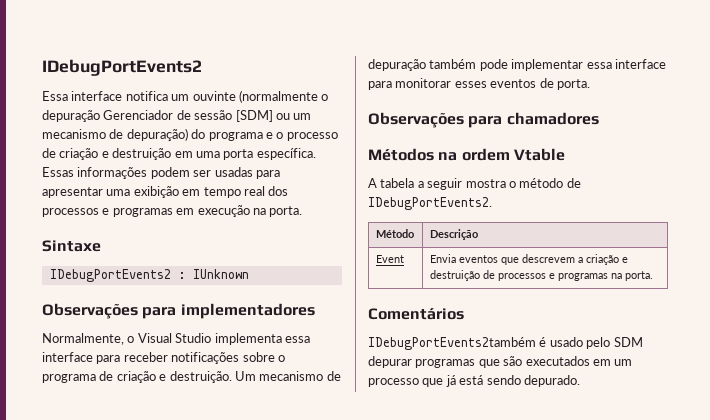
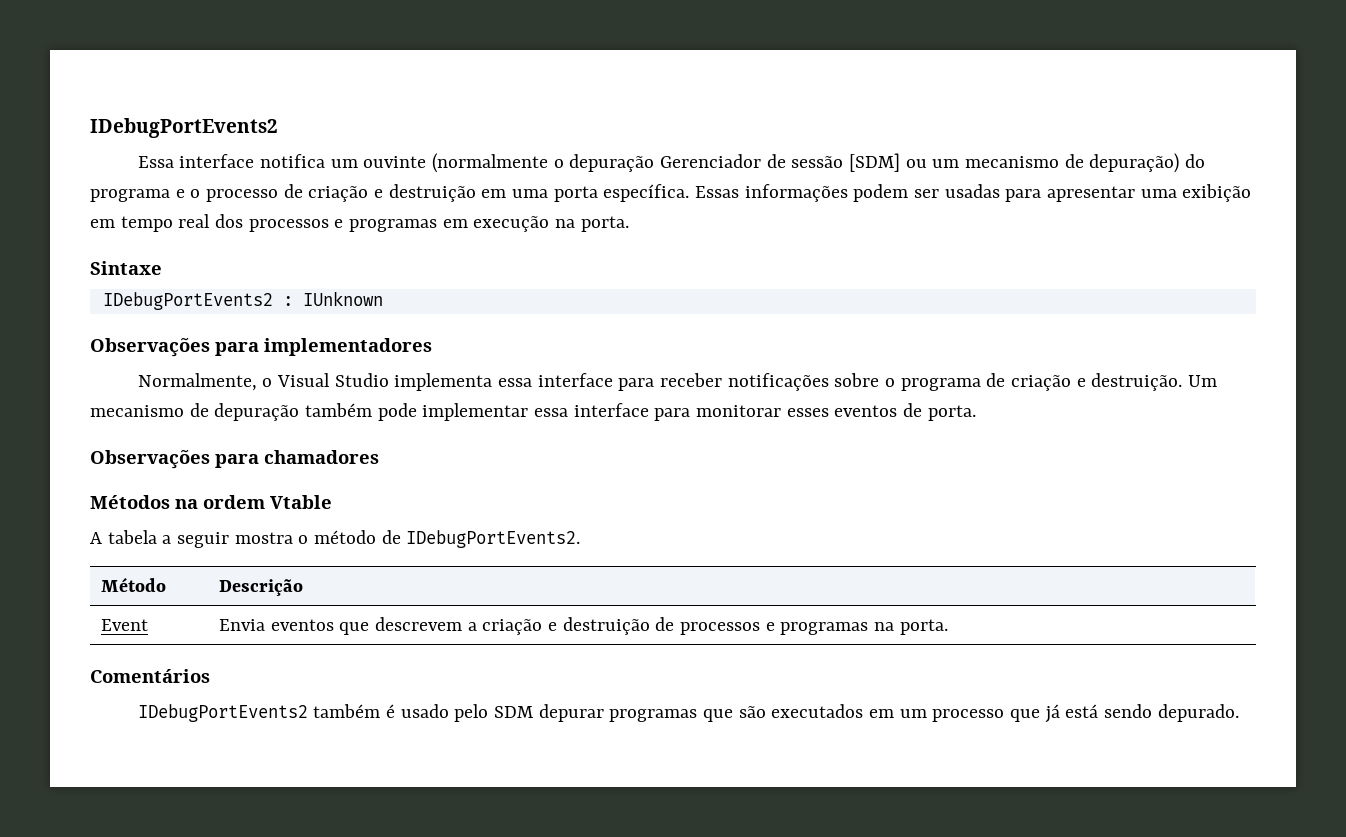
[368,337,536,350] IDebugPortEvents2também -> [137,704,381,722] IDebugPortEvents2 também

